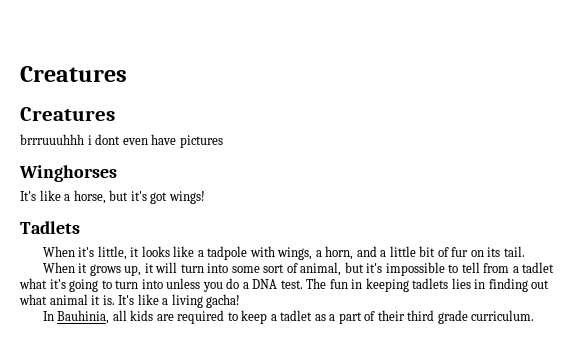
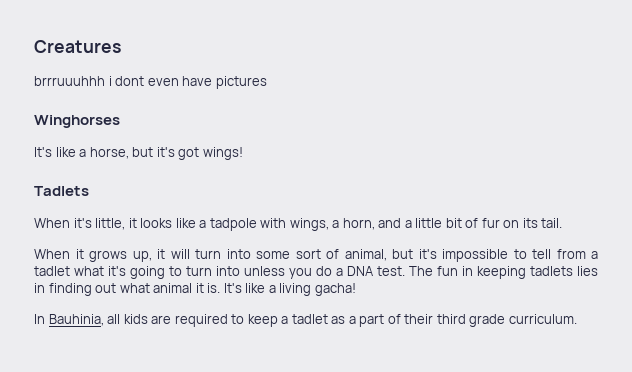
[20,66,127,82] [20,107,115,121] Creatures // Creatures -> [34,40,121,53] Creatures

